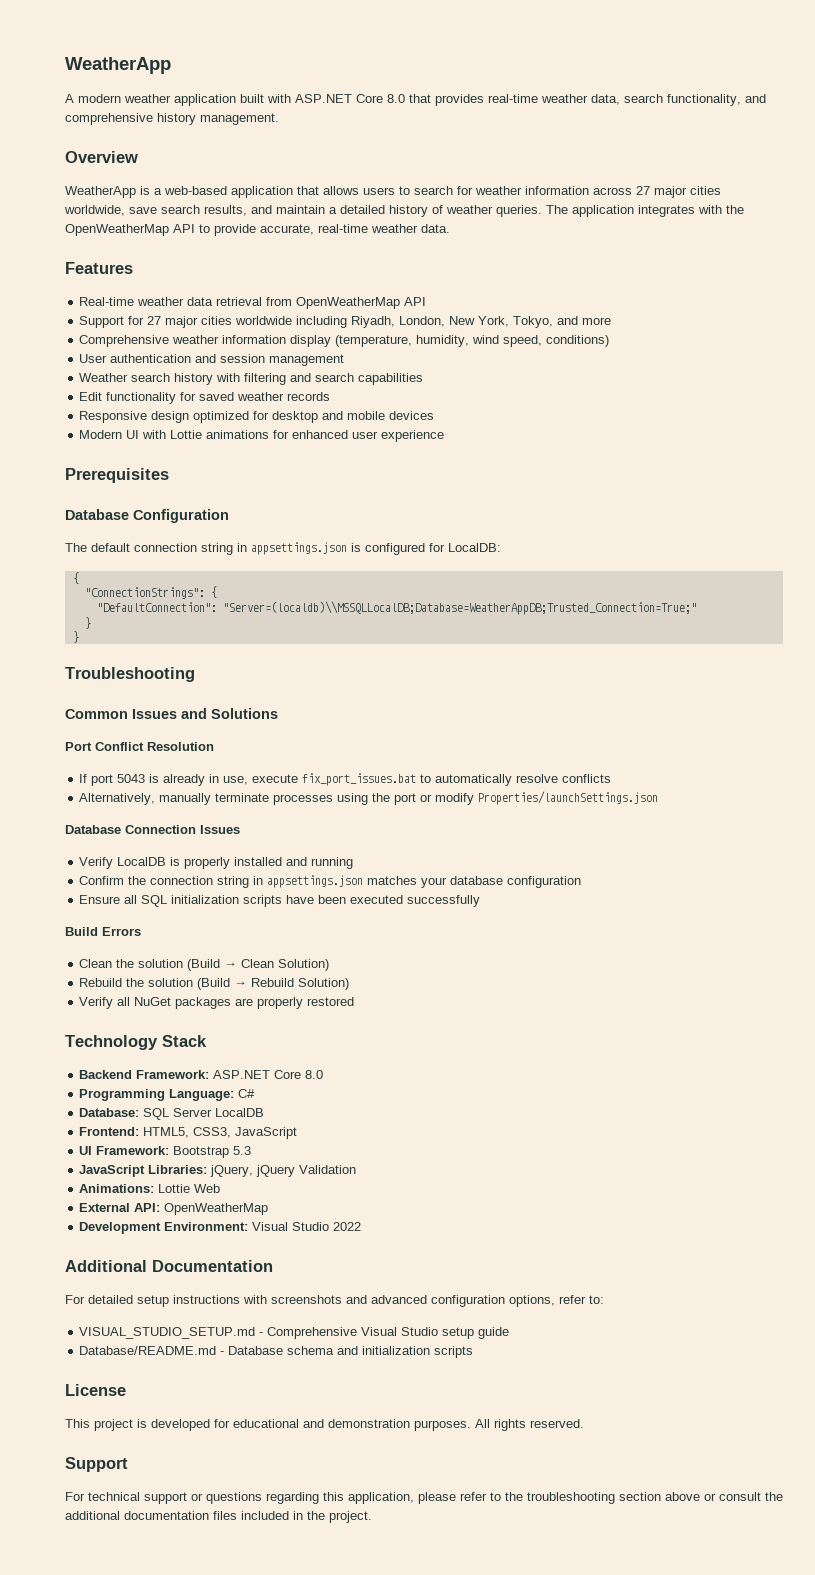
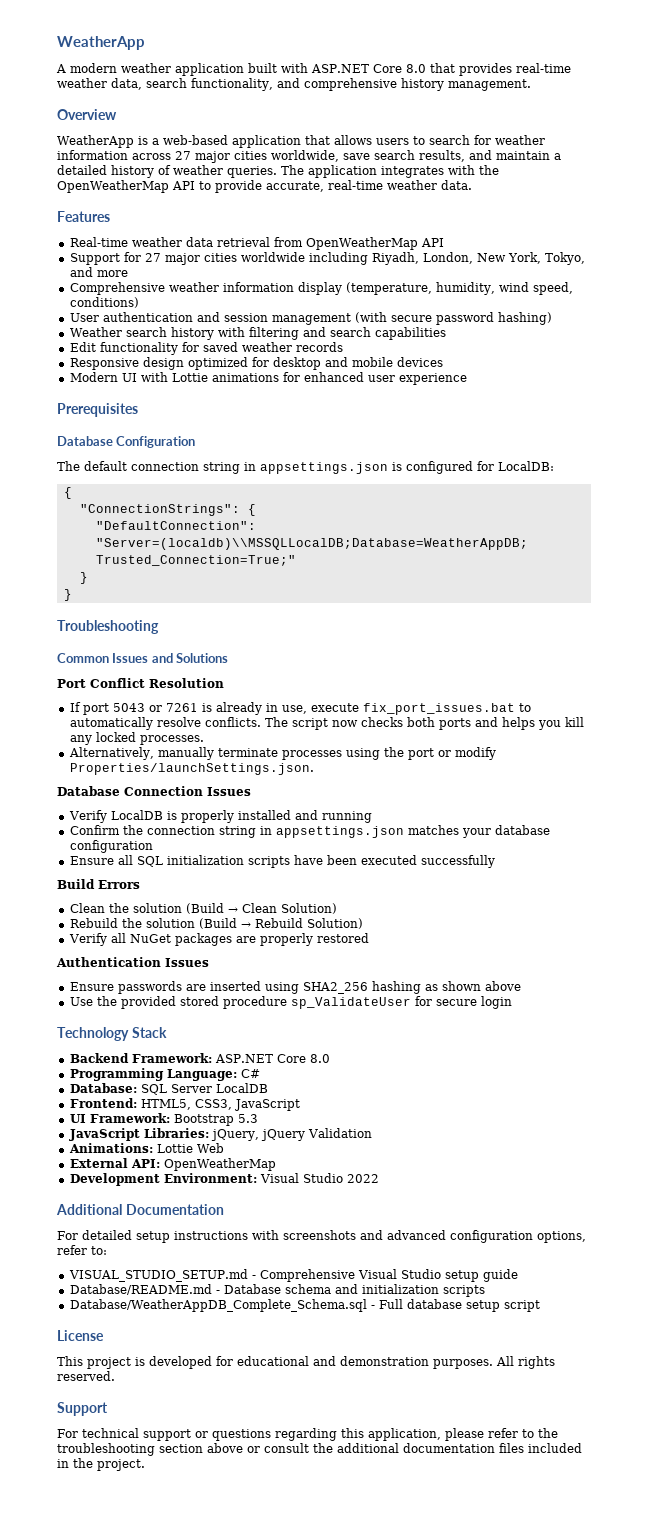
(345, 360) none -> [354,312,552,325] (with secure password hashing)
(146, 778) none -> [148,703,198,712] or 7261
[562,774,612,783] conflicts -> [204,717,584,730] [69,732,204,745] conflicts. The script now checks both ports and helps you kill any locked processes.
[478,791,659,805] Properties/launchSettings.json -> [69,763,314,775] Properties/launchSettings.json.
(355, 1001) none -> [56,957,209,967] [69,981,521,994] [69,996,512,1009] // Authentication Issues // Ensure passwords are inserted using SHA2_256 hashing as shown above // Use the provided stored procedure sp_ValidateUser for secure login
(474, 1352) none -> [69,1299,540,1312] // Database/WeatherAppDB_Complete_Schema.sql - Full database setup script

